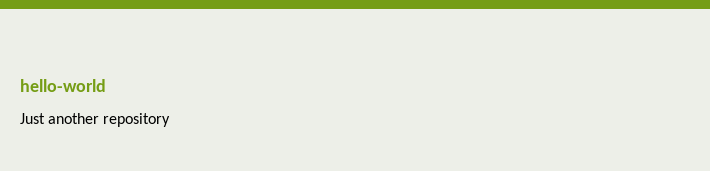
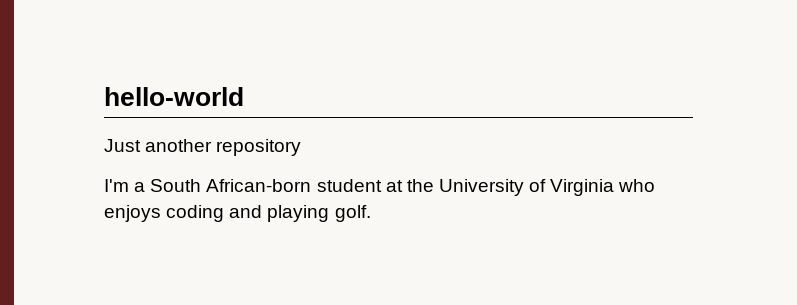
(171, 120) none -> [104,179,656,196] [104,205,371,222] // I'm a South African-born student at the University of Virginia who enjoys coding and playing golf.

